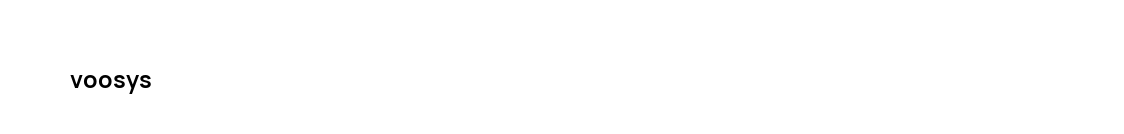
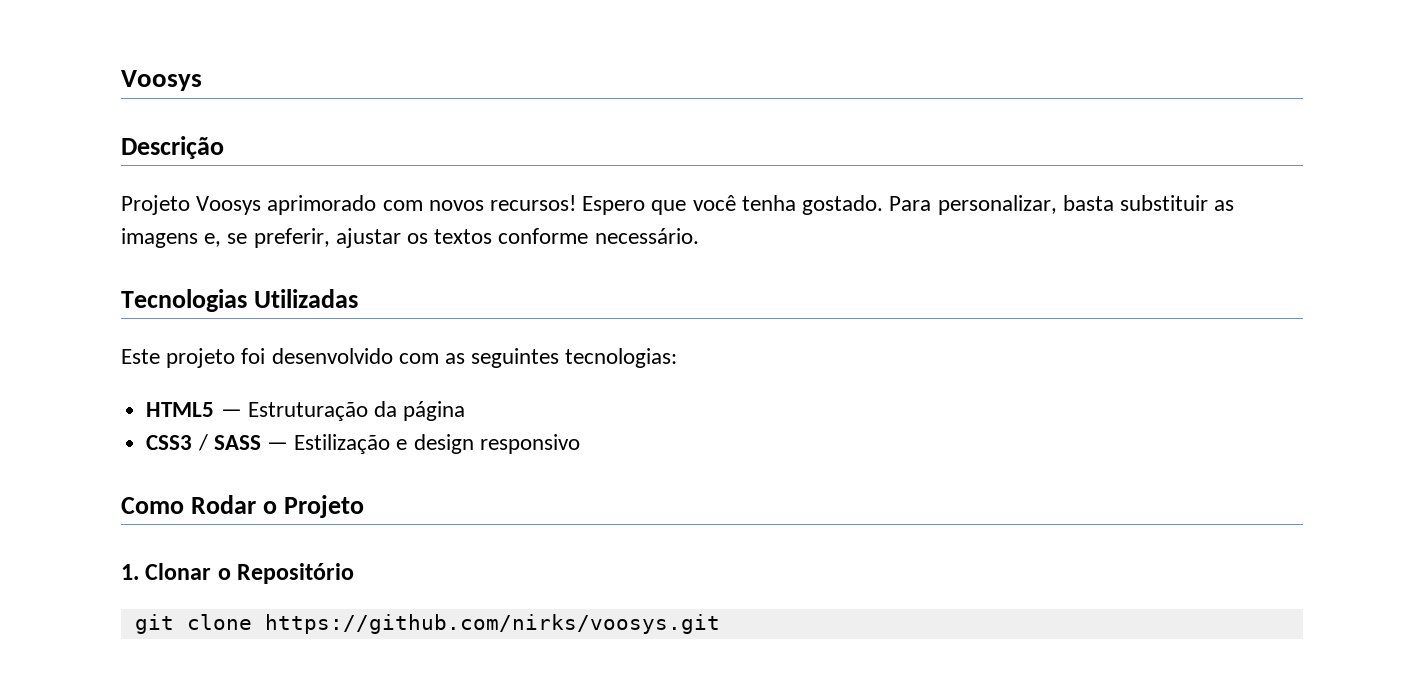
[70,75,152,94] voosys -> [121,70,202,91] [121,136,224,159] [121,195,1235,215] [121,228,699,248] [121,289,358,312] [121,348,678,368] [146,401,466,421] [146,434,580,454] [121,495,364,518] [121,563,355,584] [134,614,720,634] Voosys // Descrição // Projeto Voosys aprimorado com novos recursos! Espero que você tenha gostado. Para personalizar, basta substituir as imagens e, se preferir, ajustar os textos conforme necessário. // Tecnologias Utilizadas // Este projeto foi desenvolvido com as seguintes tecnologias: // HTML5 — Estruturação da página // CSS3 / SASS — Estilização e design responsivo // Como Rodar o Projeto // 1. Clonar o Repositório // git clone https://github.com/nirks/voosys.git

